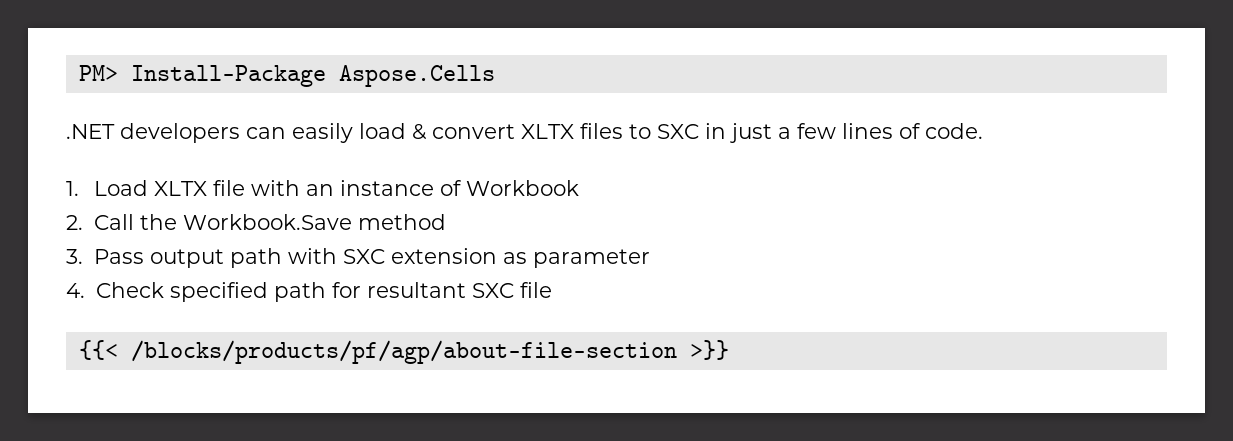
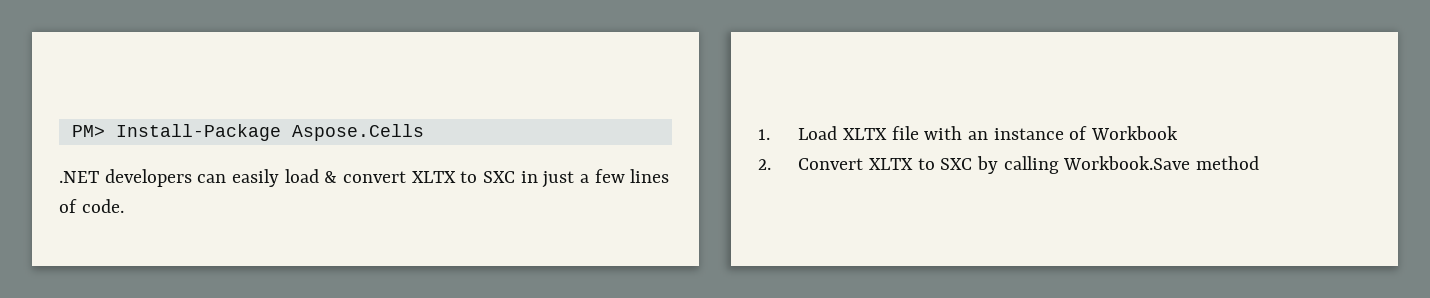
[580,123,623,139] files -> (456, 177) none
[93,214,446,230] [66,248,650,268] [66,282,552,302] [78,340,729,364] Call the Workbook.Save method // 3. Pass output path with SXC extension as parameter // 4. Check specified path for resultant SXC file // {{< /blocks/products/pf/agp/about-file-section >}} -> [798,156,1260,174] Convert XLTX to SXC by calling Workbook.Save method

